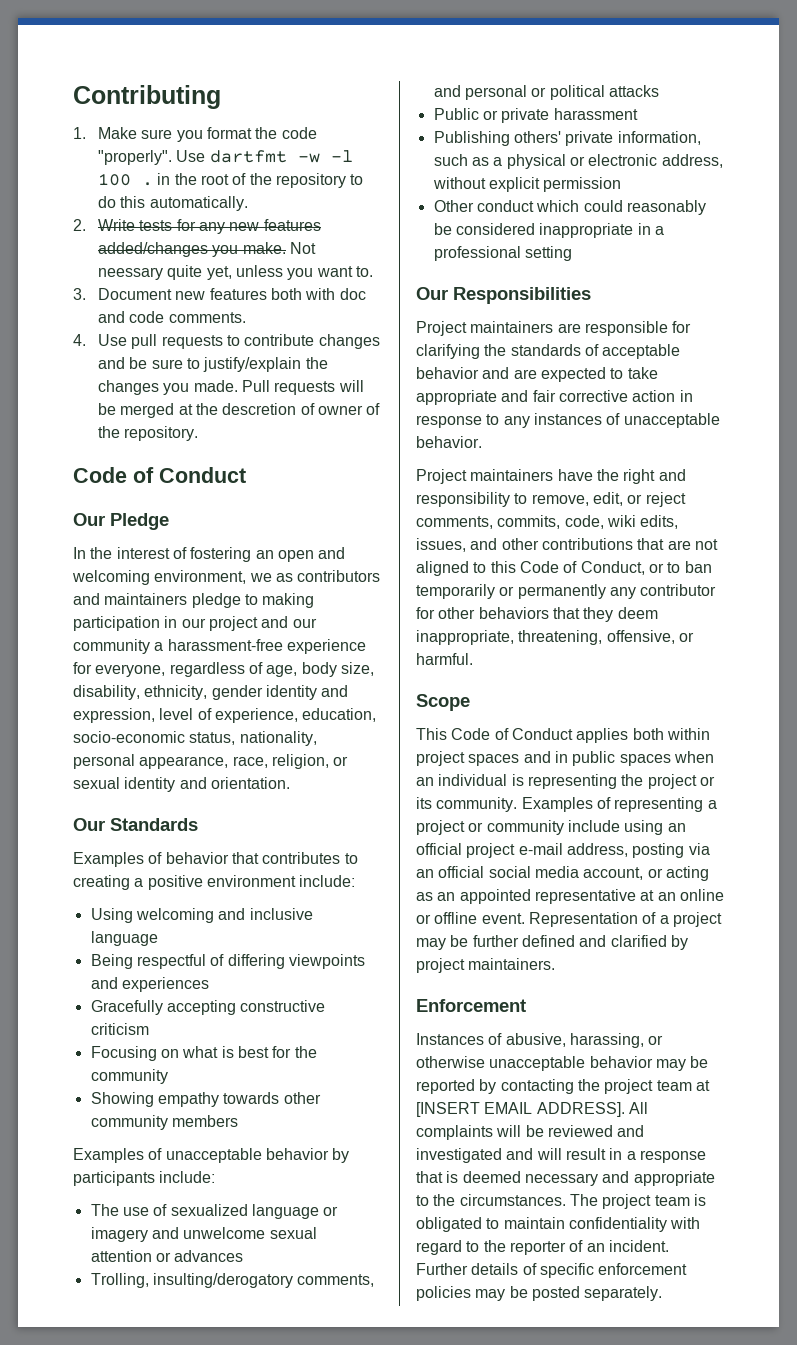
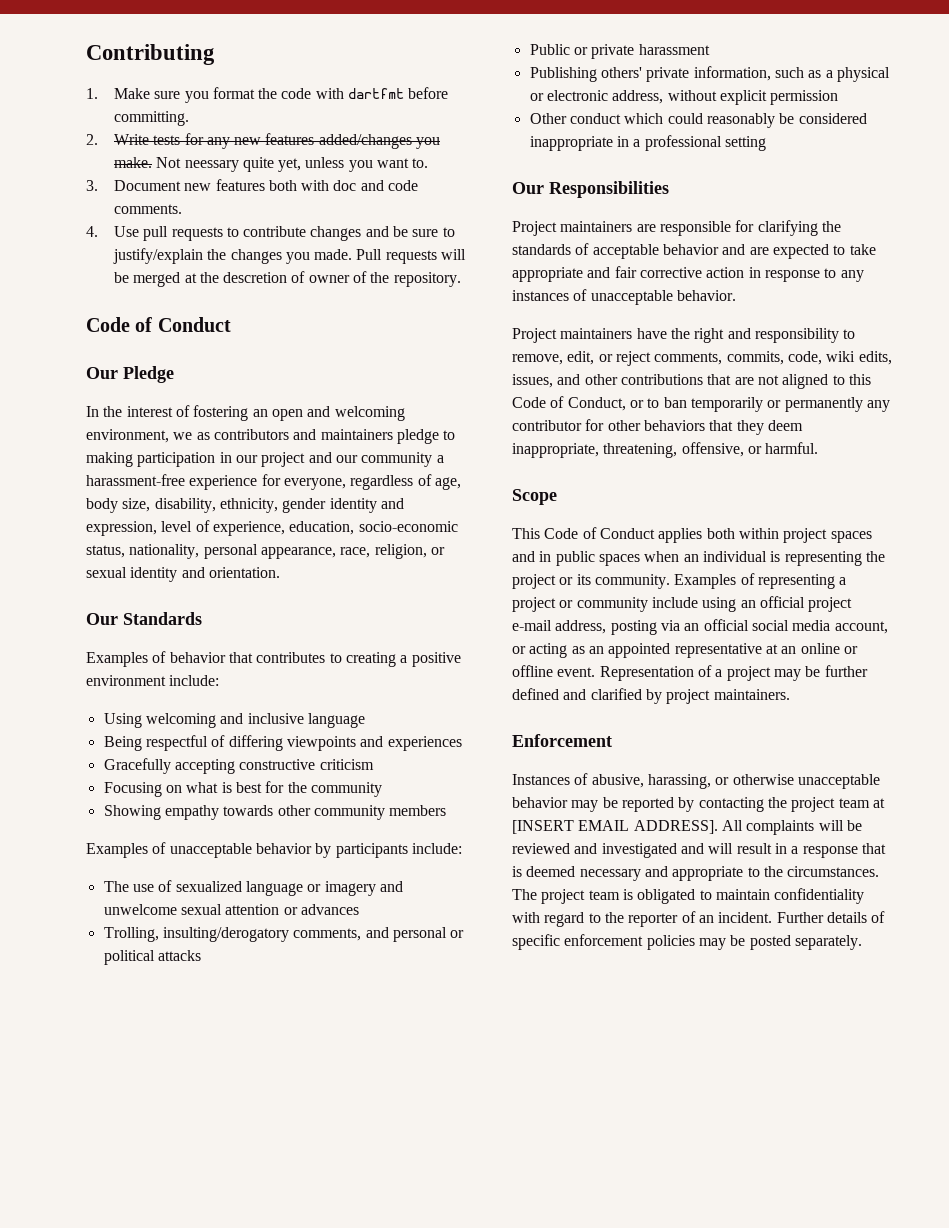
[98,150,353,165] [98,173,364,188] [98,196,248,211] "properly". Use dartfmt -w -l 100 . in the root of the repository to do this automatically. -> [315,87,449,99] [113,111,189,126] with dartfmt before committing.

